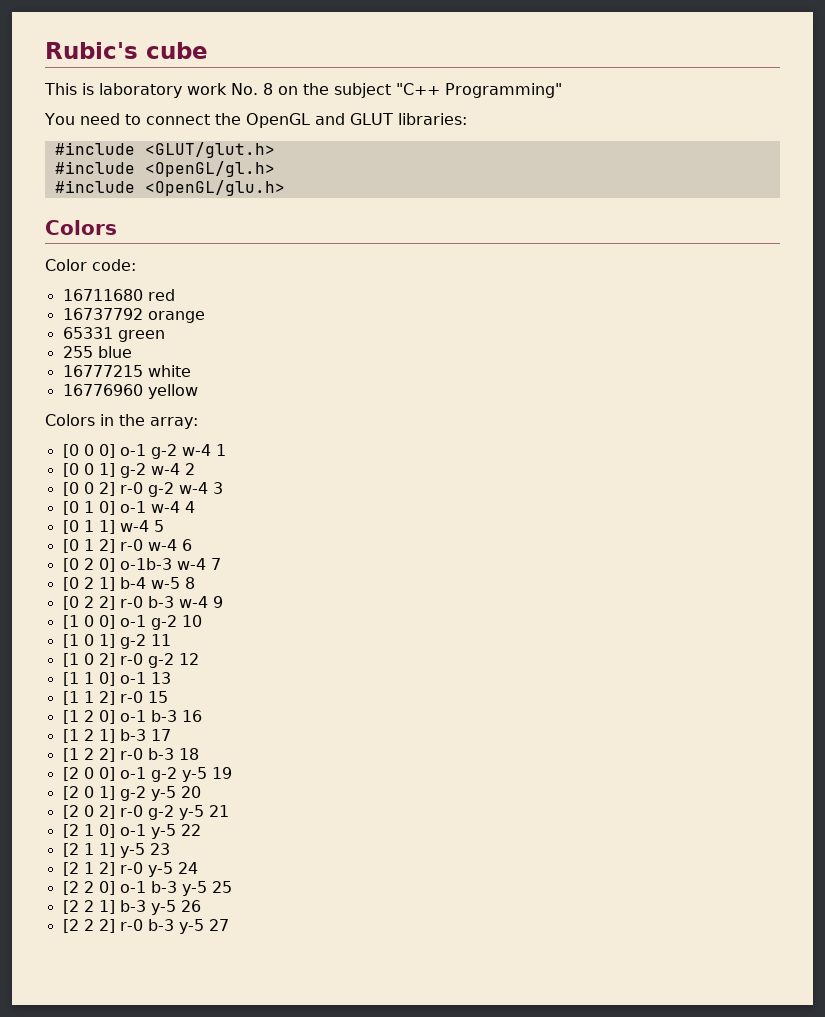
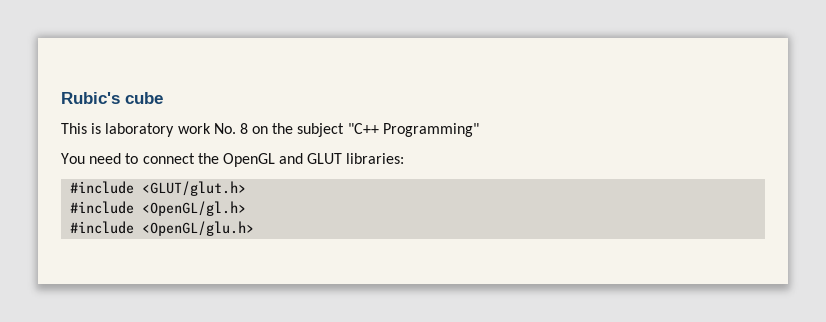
[45,220,117,235] [45,259,136,271] [62,289,175,301] [62,308,205,323] [62,327,165,342] [62,346,132,358] [62,365,191,377] [62,384,198,399] [45,414,198,429] [62,444,226,459] [62,463,195,478] [62,482,223,497] [62,501,195,515] [62,520,164,534] [62,539,192,553] [62,558,221,572] [62,577,195,591] [62,596,223,610] [62,615,202,630] [62,634,171,649] [62,653,199,668] [62,672,171,686] [62,691,168,705] [62,710,202,724] [62,729,171,743] [62,748,199,762] [62,767,232,782] [62,786,201,801] [62,805,229,820] [62,824,201,839] [62,843,170,858] [62,862,198,877] [62,881,232,896] [62,900,201,915] [62,919,229,934] // Colors // Сolor code: // 16711680 red // 16737792 orange // 65331 green // 255 blue // 16777215 white // 16776960 yellow // Сolors in the array: // [0 0 0] o-1 g-2 w-4 1 // [0 0 1] g-2 w-4 2 // [0 0 2] r-0 g-2 w-4 3 // [0 1 0] o-1 w-4 4 // [0 1 1] w-4 5 // [0 1 2] r-0 w-4 6 // [0 2 0] o-1b-3 w-4 7 // [0 2 1] b-4 w-5 8 // [0 2 2] r-0 b-3 w-4 9 // [1 0 0] o-1 g-2 10 // [1 0 1] g-2 11 // [1 0 2] r-0 g-2 12 // [1 1 0] o-1 13 // [1 1 2] r-0 15 // [1 2 0] o-1 b-3 16 // [1 2 1] b-3 17 // [1 2 2] r-0 b-3 18 // [2 0 0] o-1 g-2 y-5 19 // [2 0 1] g-2 y-5 20 // [2 0 2] r-0 g-2 y-5 21 // [2 1 0] o-1 y-5 22 // [2 1 1] y-5 23 // [2 1 2] r-0 y-5 24 // [2 2 0] o-1 b-3 y-5 25 // [2 2 1] b-3 y-5 26 // [2 2 2] r-0 b-3 y-5 27 -> (255, 228) none

